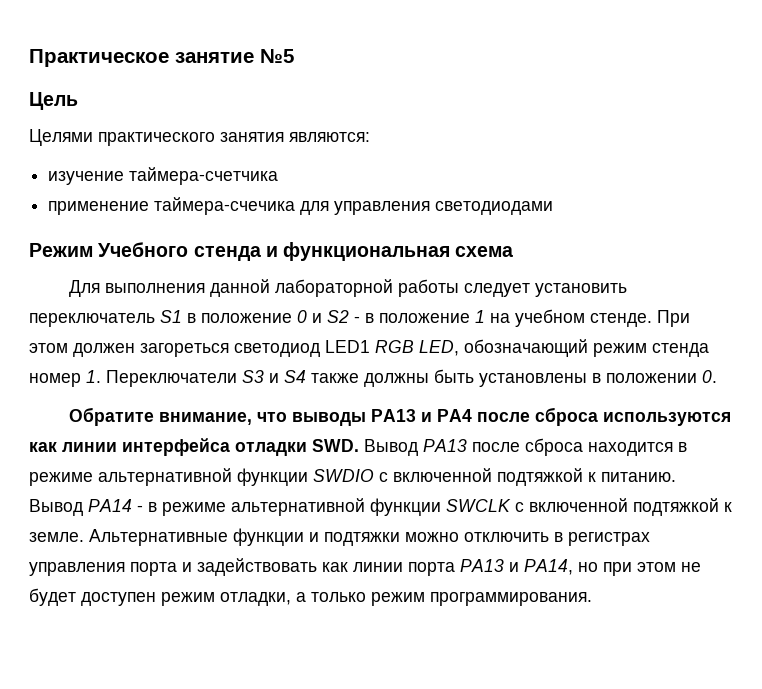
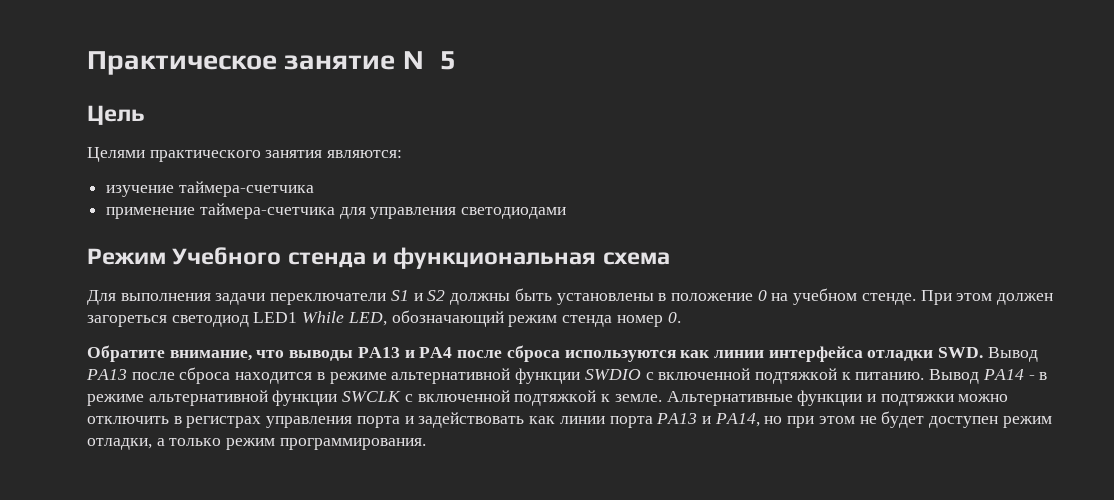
[154,197,296,215] таймера-счечика -> [199,203,335,219] таймера-счетчика
[209,279,627,297] [29,310,485,327] данной лабораторной работы следует установить переключатель S1 в положение 0 и S2 - в положение 1 -> [215,288,767,305] задачи переключатели S1 и S2 должны быть установлены в положение 0
[375,340,414,353] RGB -> [302,311,345,323] While
[86,369,697,387] 1. Переключатели S3 и S4 также должны быть установлены в положении -> (663, 321) none

